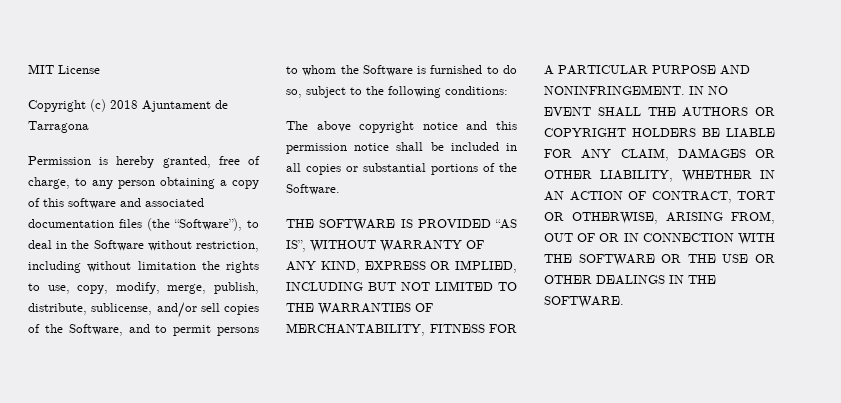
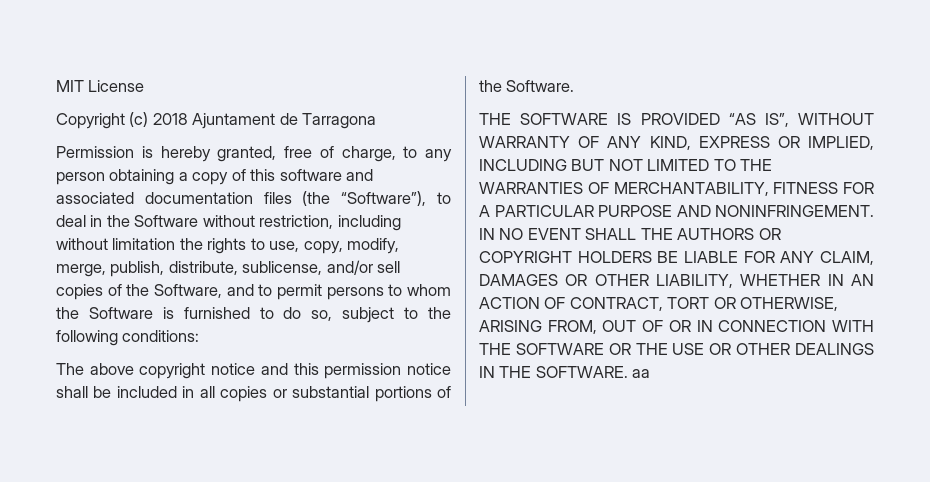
(624, 302) none -> [632,369,651,378] aa

